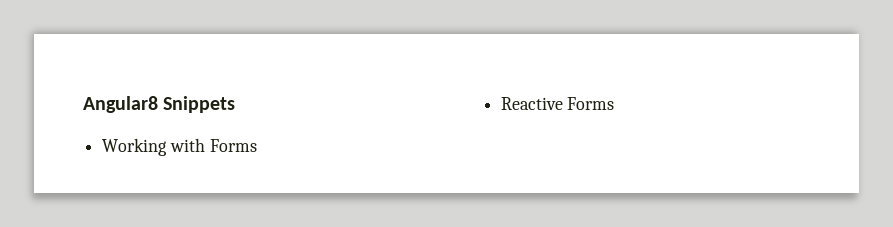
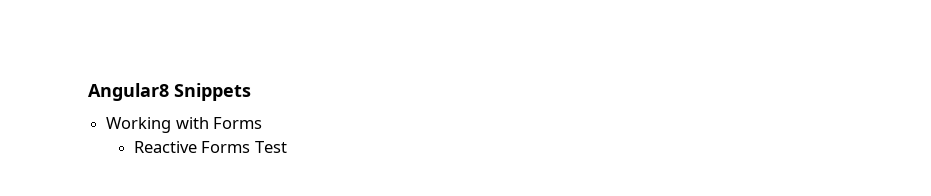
(615, 103) none -> [254,141,287,153] Test

